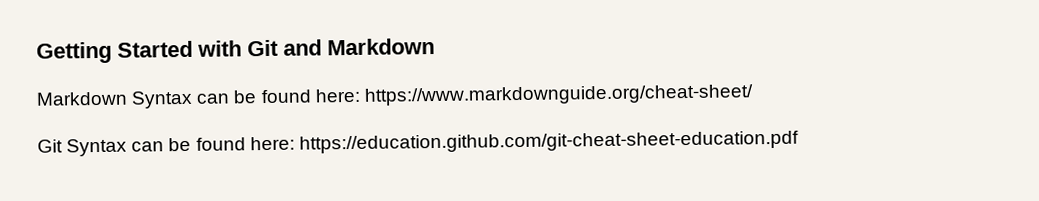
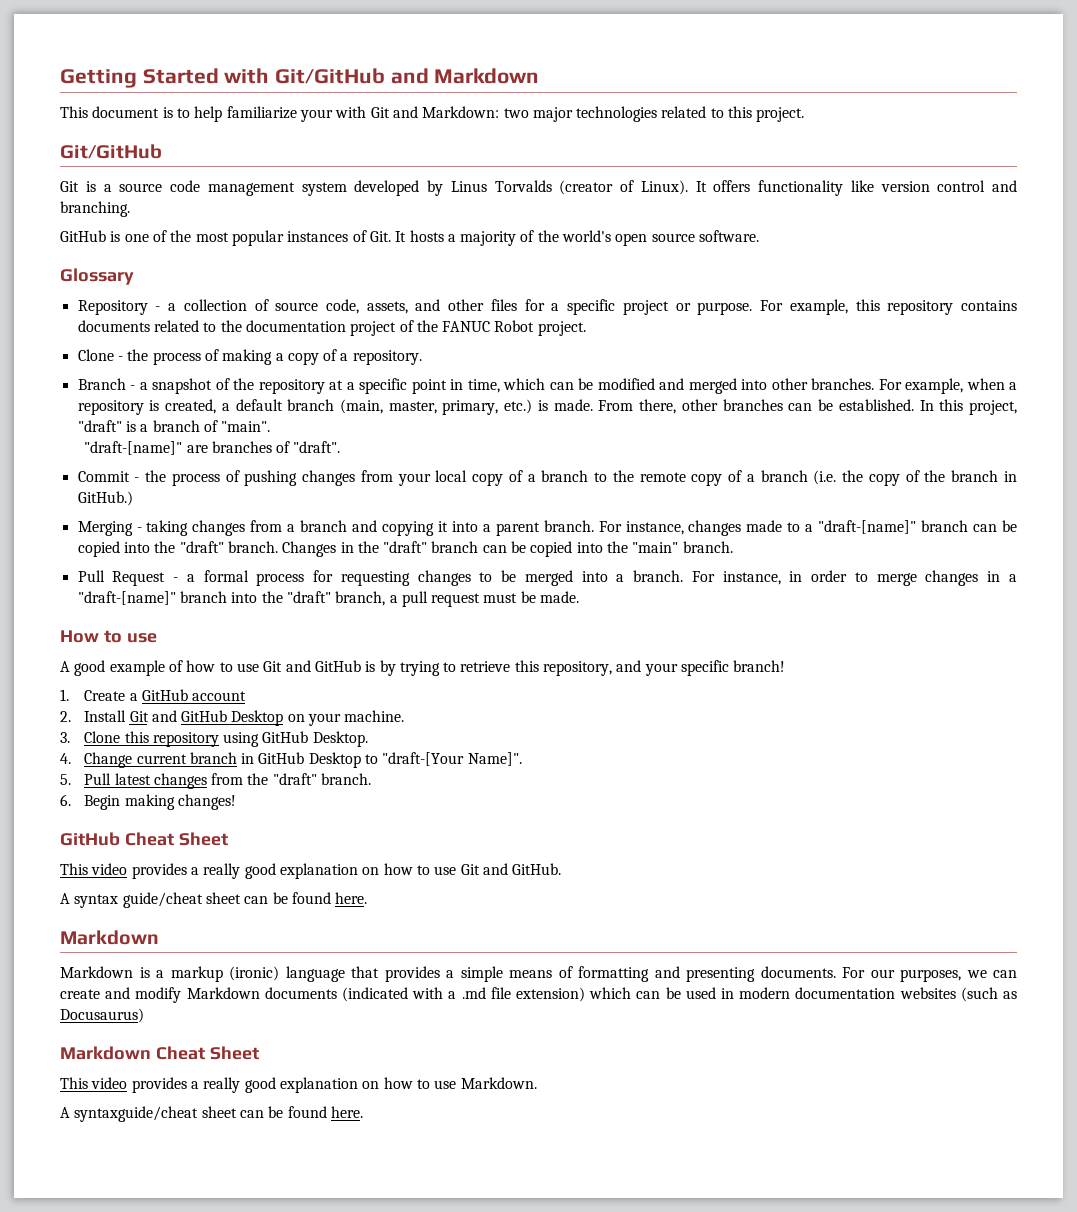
[247,39,279,57] Git -> [275,68,386,84] Git/GitHub
[36,84,754,109] [37,130,799,157] Markdown Syntax can be found here: https://www.markdownguide.org/cheat-sheet/ // Git Syntax can be found here: https://education.github.com/git-cheat-sheet-education.pdf -> [60,106,805,122] [60,144,162,159] [60,180,1017,196] [60,201,130,217] [60,230,760,246] [60,268,134,285] [77,299,1018,315] [77,320,586,336] [77,349,422,365] [77,378,1017,394] [77,399,1018,415] [77,420,271,432] [84,441,341,455] [77,470,1018,486] [77,491,133,506] [77,520,1018,536] [77,541,733,557] [77,570,1018,586] [77,591,580,607] [60,630,157,643] [60,660,786,676] [60,689,247,701] [60,710,405,726] [60,731,368,747] [60,752,522,768] [60,773,372,789] [60,794,236,810] [60,832,228,846] [60,863,562,879] [60,892,368,908] [60,930,159,945] [60,966,1017,982] [60,987,1018,1003] [60,1008,144,1023] [60,1046,259,1060] [60,1077,537,1093] [60,1106,363,1122] This document is to help familiarize your with Git and Markdown: two major technologies related to this project. // Git/GitHub // Git is a source code management system developed by Linus Torvalds (creator of Linux). It offers functionality like version control and branching. // GitHub is one of the most popular instances of Git. It hosts a majority of the world's open source software. // Glossary // Repository - a collection of source code, assets, and other files for a specific project or purpose. For example, this repository contains documents related to the documentation project of the FANUC Robot project. // Clone - the process of making a copy of a repository. // Branch - a snapshot of the repository at a specific point in time, which can be modified and merged into other branches. For example, when a repository is created, a default branch (main, master, primary, etc.) is made. From there, other branches can be established. In this project, "draft" is a branch of "main". // "draft-[name]" are branches of "draft". // Commit - the process of pushing changes from your local copy of a branch to the remote copy of a branch (i.e. the copy of the branch in GitHub.) // Merging - taking changes from a branch and copying it into a parent branch. For instance, changes made to a "draft-[name]" branch can be copied into the "draft" branch. Changes in the "draft" branch can be copied into the "main" branch. // Pull Request - a formal process for requesting changes to be merged into a branch. For instance, in order to merge changes in a "draft-[name]" branch into the "draft" branch, a pull request must be made. // How to use // A good example of how to use Git and GitHub is by trying to retrieve this repository, and your specific branch! // 1. Create a GitHub account // 2. Install Git and GitHub Desktop on your machine. // 3. Clone this repository using GitHub Desktop. // 4. Change current branch in GitHub Desktop to "draft-[Your Name]". // 5. Pull latest changes from the "draft" branch. // 6. Begin making changes! // GitHub Cheat Sheet // This video provides a really good explanation on how to use Git and GitHub. // A syntax guide/cheat sheet can be found here. // Markdown // Markdown is a markup (ironic) language that provides a simple means of formatting and presenting documents. For our purposes, we can create and modify Markdown documents (indicated with a .md file extension) which can be used in modern documentation websites (such as Docusaurus) // Markdown Cheat Sheet // This video provides a really good explanation on how to use Markdown. // A syntaxguide/cheat sheet can be found here.

